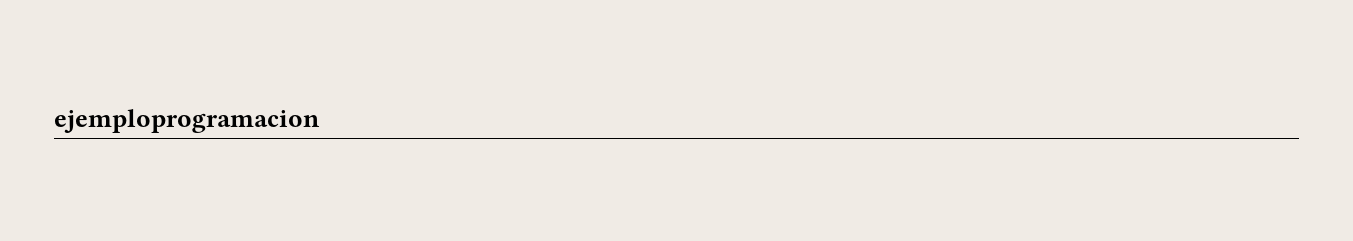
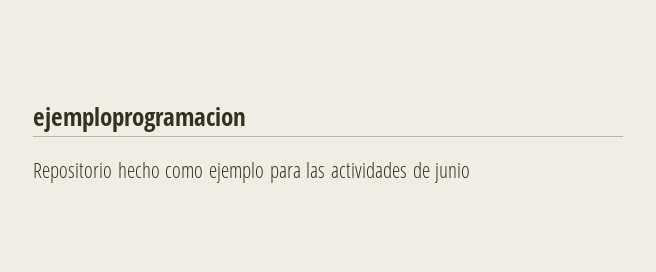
(320, 121) none -> [33,162,471,183] // Repositorio hecho como ejemplo para las actividades de junio

